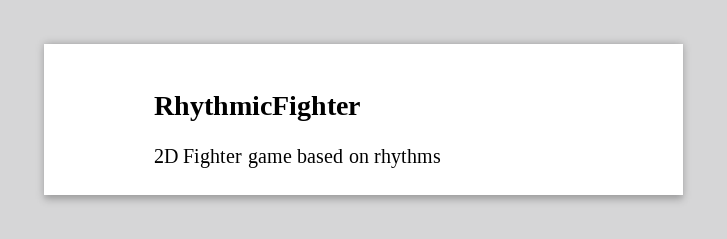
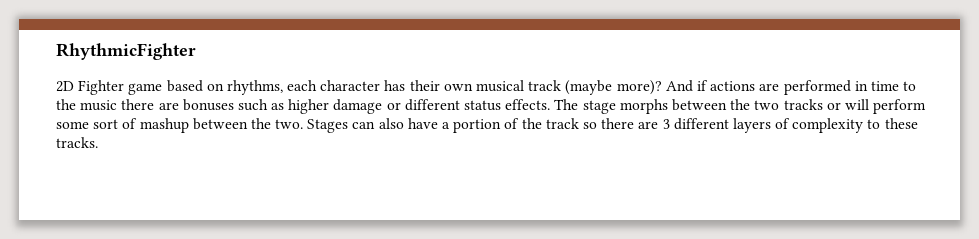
[374,149,441,168] rhythms -> [226,80,917,95] [56,99,927,114] [56,118,918,133] [56,137,98,148] rhythms, each character has their own musical track (maybe more)? And if actions are performed in time to the music there are bonuses such as higher damage or different status effects. The stage morphs between the two tracks or will perform some sort of mashup between the two. Stages can also have a portion of the track so there are 3 different layers of complexity to these tracks.

